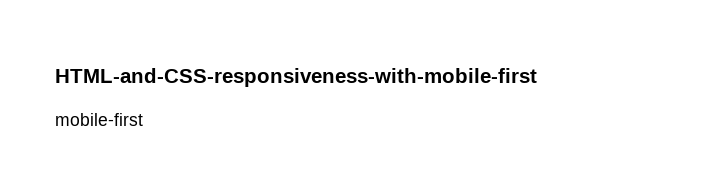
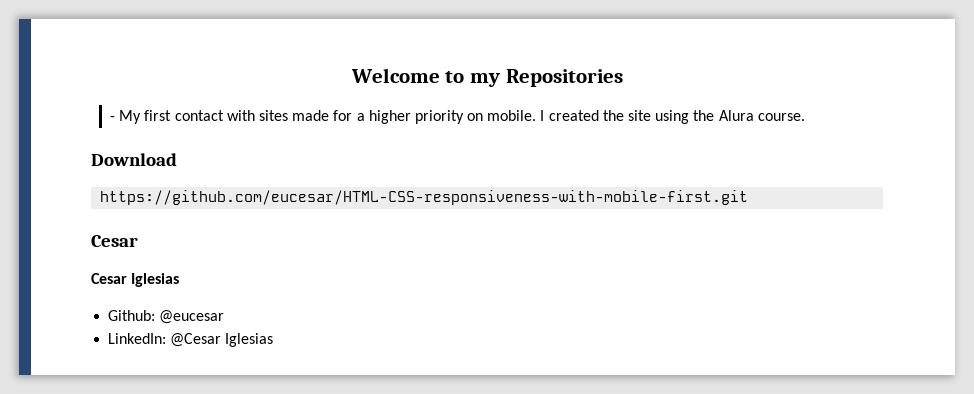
[55,68,537,87] [55,113,143,126] HTML-and-CSS-responsiveness-with-mobile-first // mobile-first -> [350,68,623,87] [110,110,805,124] [91,153,177,166] [100,190,749,205] [91,235,138,247] [91,273,180,287] [108,310,225,324] [108,333,274,347] Welcome to my Repositories // - My first contact with sites made for a higher priority on mobile. I created the site using the Alura course. // Download // https://github.com/eucesar/HTML-CSS-responsiveness-with-mobile-first.git // Cesar // Cesar Iglesias // Github: @eucesar // LinkedIn: @Cesar Iglesias

